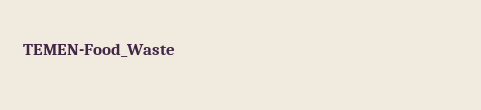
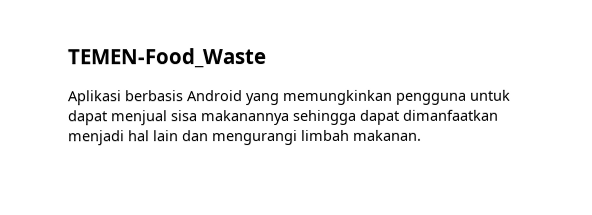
(175, 50) none -> [67,89,510,106] [68,109,499,126] [68,129,422,146] // Aplikasi berbasis Android yang memungkinkan pengguna untuk dapat menjual sisa makanannya sehingga dapat dimanfaatkan menjadi hal lain dan mengurangi limbah makanan.

